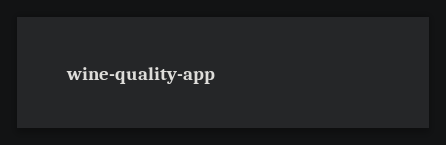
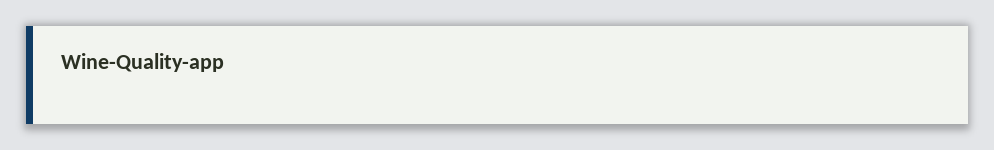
[66,67,215,84] wine-quality-app -> [61,53,224,72] Wine-Quality-app

